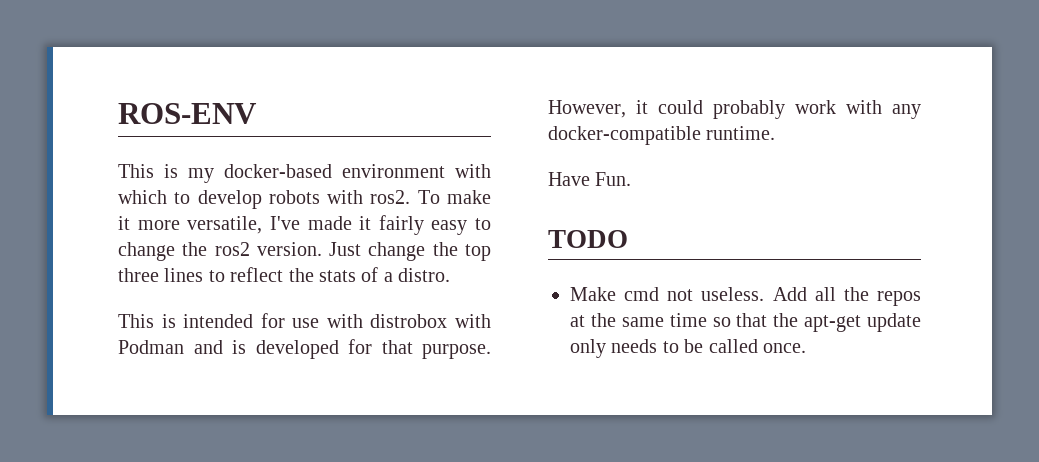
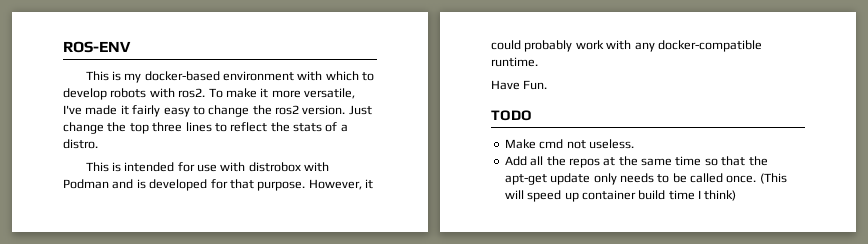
(765, 294) none -> (634, 144) //
(806, 348) none -> [759,173,787,184] [504,190,737,202] (This will speed up container build time I think)

